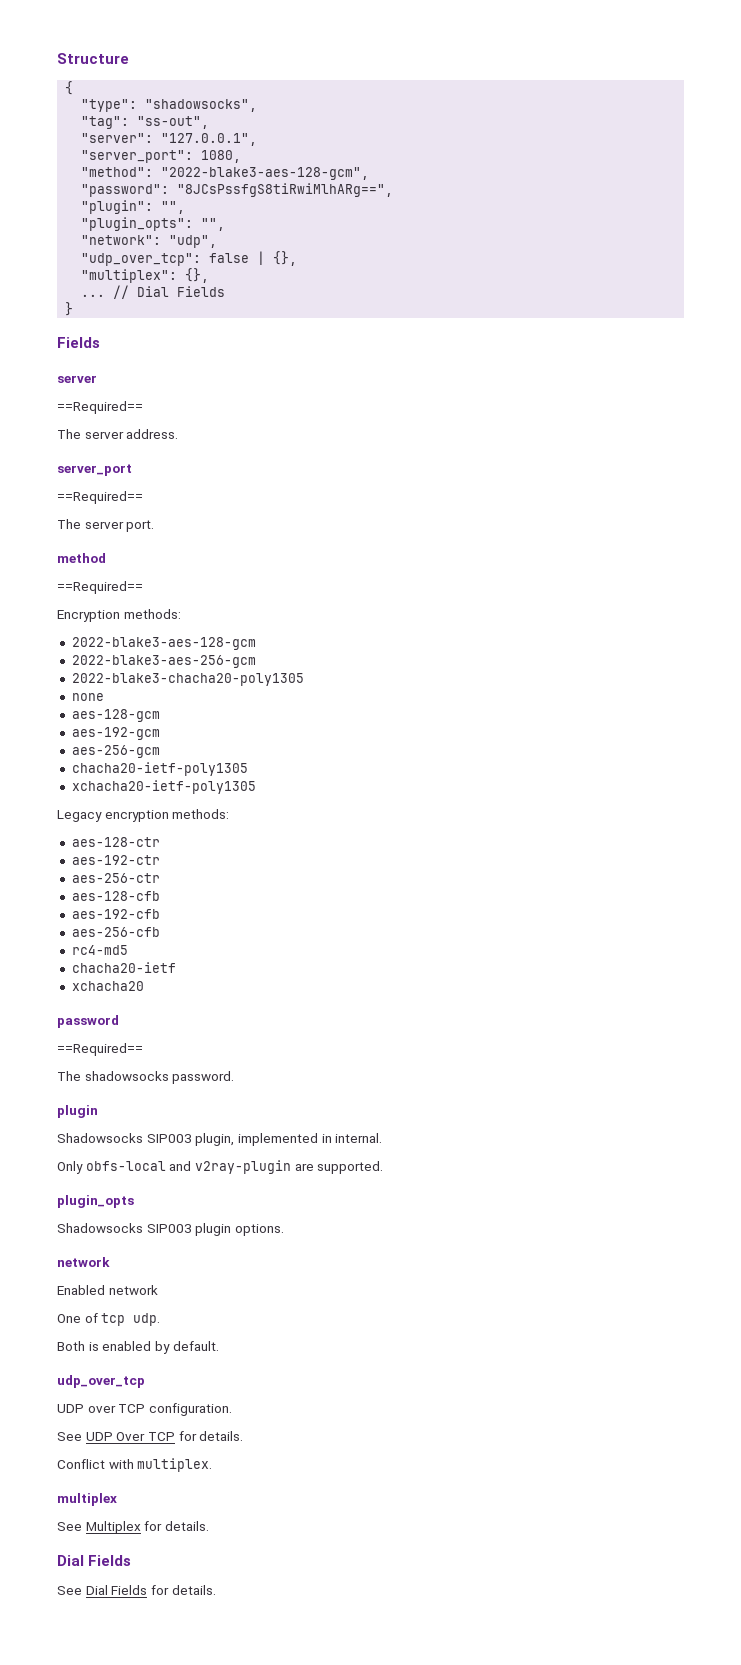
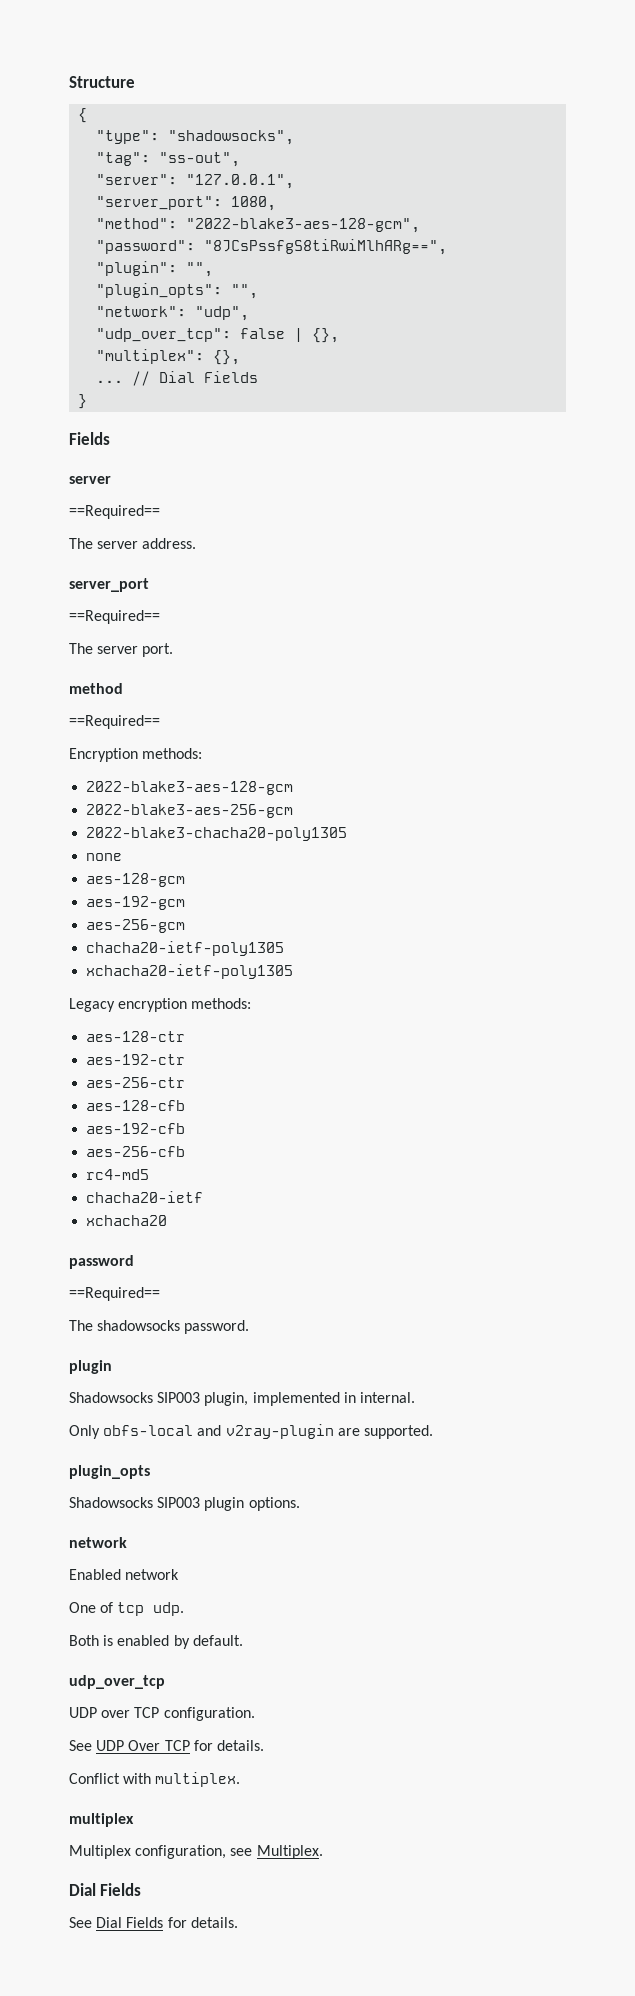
[57,1521,209,1534] See Multiplex for details. -> [69,1845,323,1859] Multiplex configuration, see Multiplex.

